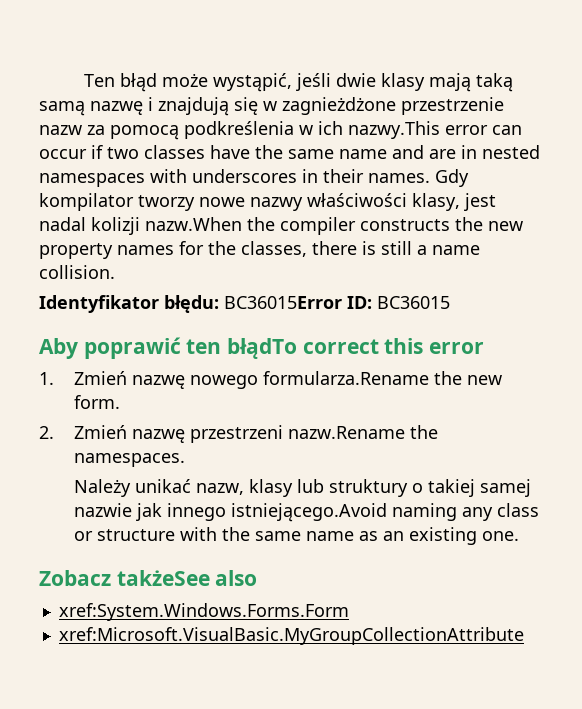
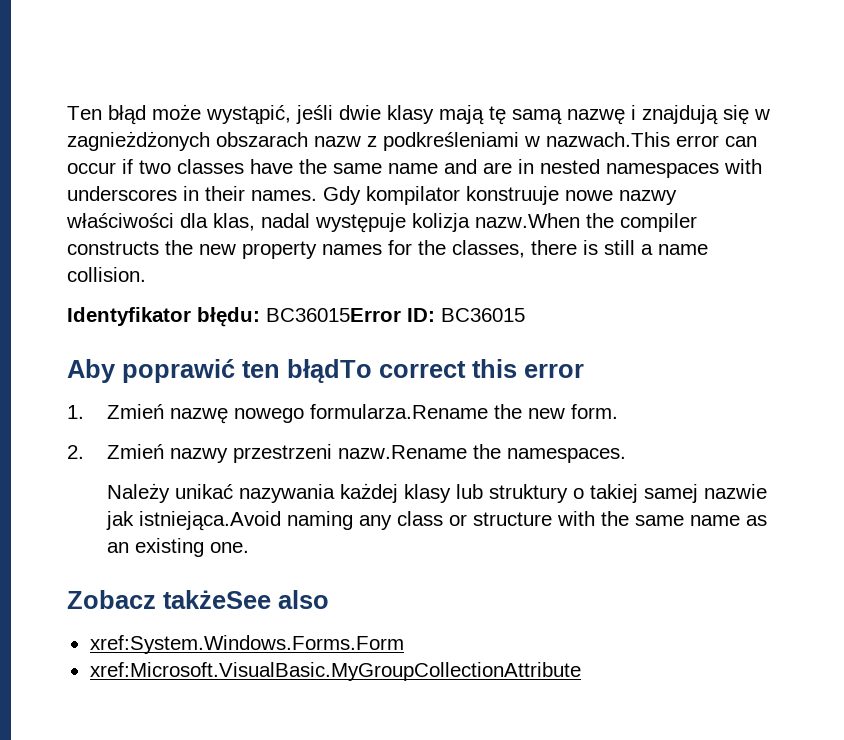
[475,73,513,92] taką -> [489,106,506,125] tę
[282,97,504,115] [39,121,440,140] zagnieżdżone przestrzenie nazw za pomocą podkreślenia w ich nazwy.This -> [67,131,670,151] zagnieżdżonych obszarach nazw z podkreśleniami w nazwach.This
[138,195,195,211] tworzy -> [466,186,559,205] konstruuje
[412,193,496,211] [39,217,140,235] klasy, jest nadal kolizji -> [180,213,470,233] dla klas, nadal występuje kolizja
[131,429,185,443] nazwę -> [169,448,228,463] nazwy
[195,483,244,495] nazw, -> [238,483,398,503] nazywania każdej
[166,503,387,522] innego istniejącego.Avoid -> [138,511,281,531] istniejąca.Avoid

